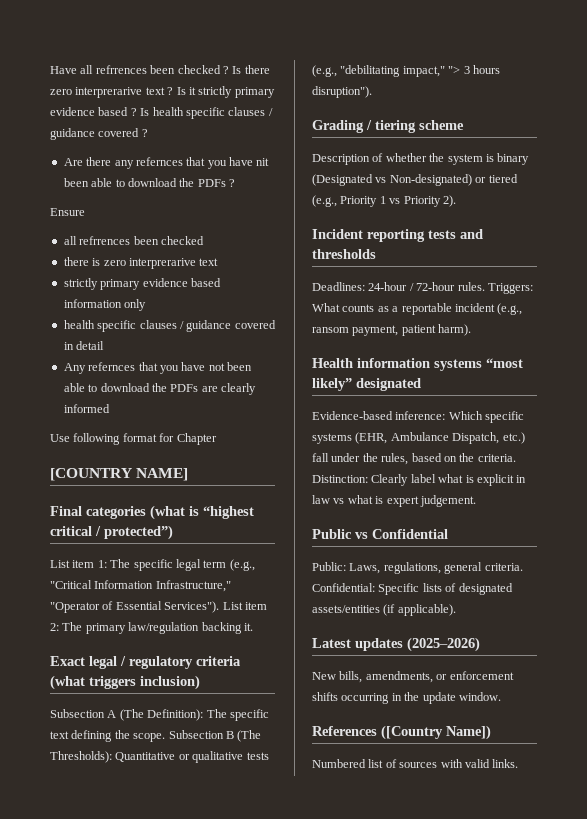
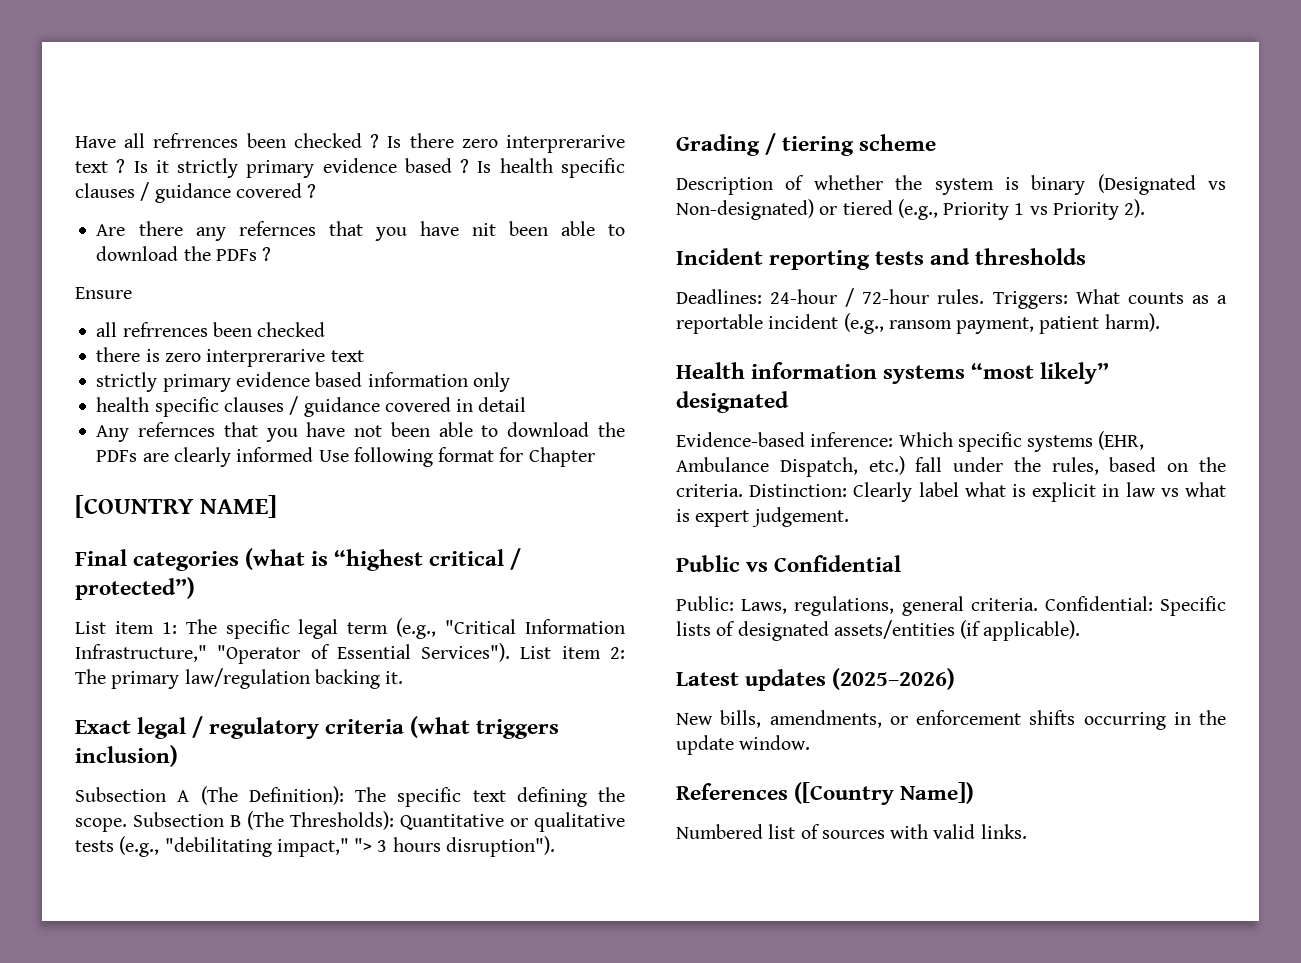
(110, 408) // -> (314, 454) none

